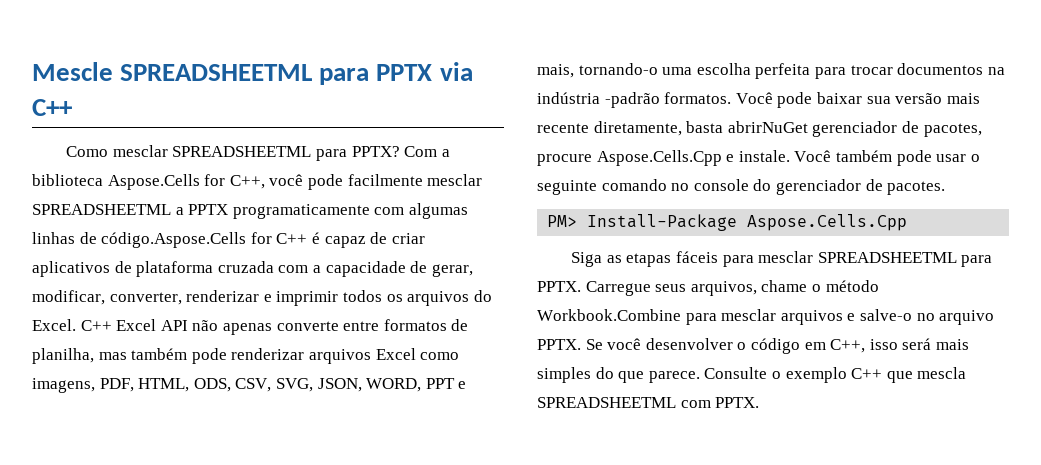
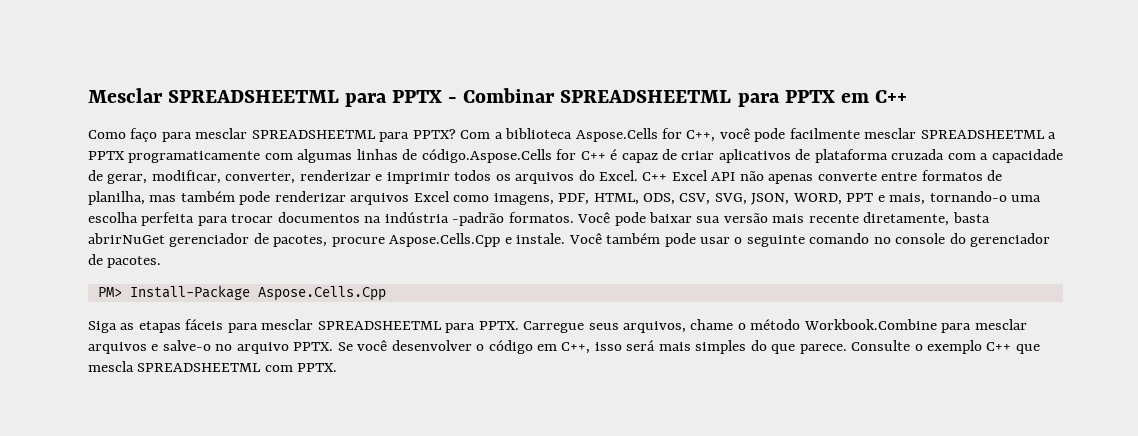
[32,62,473,85] Mescle SPREADSHEETML para PPTX via -> [88,88,869,107] Mesclar SPREADSHEETML para PPTX - Combinar SPREADSHEETML para PPTX em
(109, 151) none -> [130,128,192,142] faço para

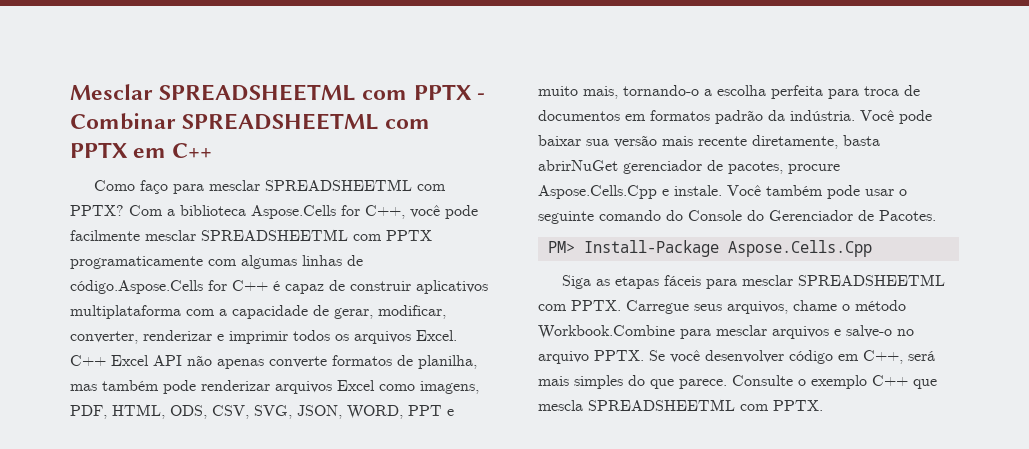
[345,93,388,107] para -> [362,90,408,100] com
[737,93,780,107] para -> [385,119,431,129] com
[379,132,410,142] para -> [416,184,446,191] com
[1048,132,1057,139] a -> [353,234,382,241] com
[681,149,945,163] criar aplicativos de plataforma cruzada -> [350,280,488,294] [70,305,181,319] construir aplicativos multiplataforma
[578,170,595,181] do -> (411, 337) none
[881,172,918,181] entre -> (327, 362) none
(885, 198) none -> [538,86,578,96] muito
[1011,195,1042,202] uma -> [704,89,712,96] a
[231,212,574,226] trocar documentos na indústria -padrão formatos. -> [864,85,920,96] [538,110,855,124] troca de documentos em formatos padrão da indústria.
[873,233,1051,247] [88,254,162,268] no console do gerenciador de pacotes. -> [666,210,936,221] do Console do Gerenciador de Pacotes.
[445,323,476,333] para -> [538,304,567,311] com
[476,344,485,351] o -> (784, 356) none
[594,342,622,351] isso -> (903, 357) none

